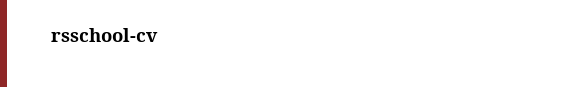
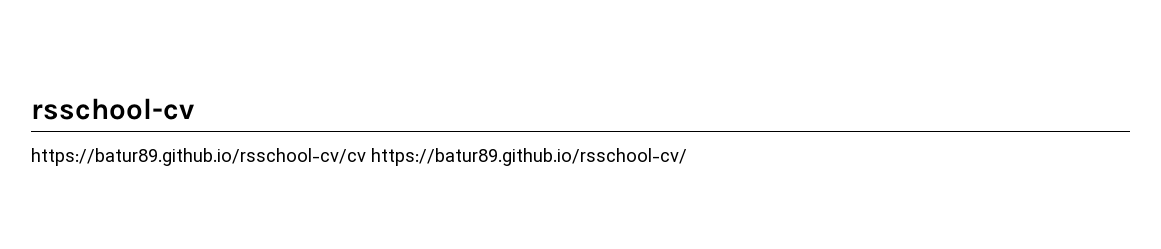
(158, 35) none -> [31,148,687,166] // https://batur89.github.io/rsschool-cv/cv https://batur89.github.io/rsschool-cv/

